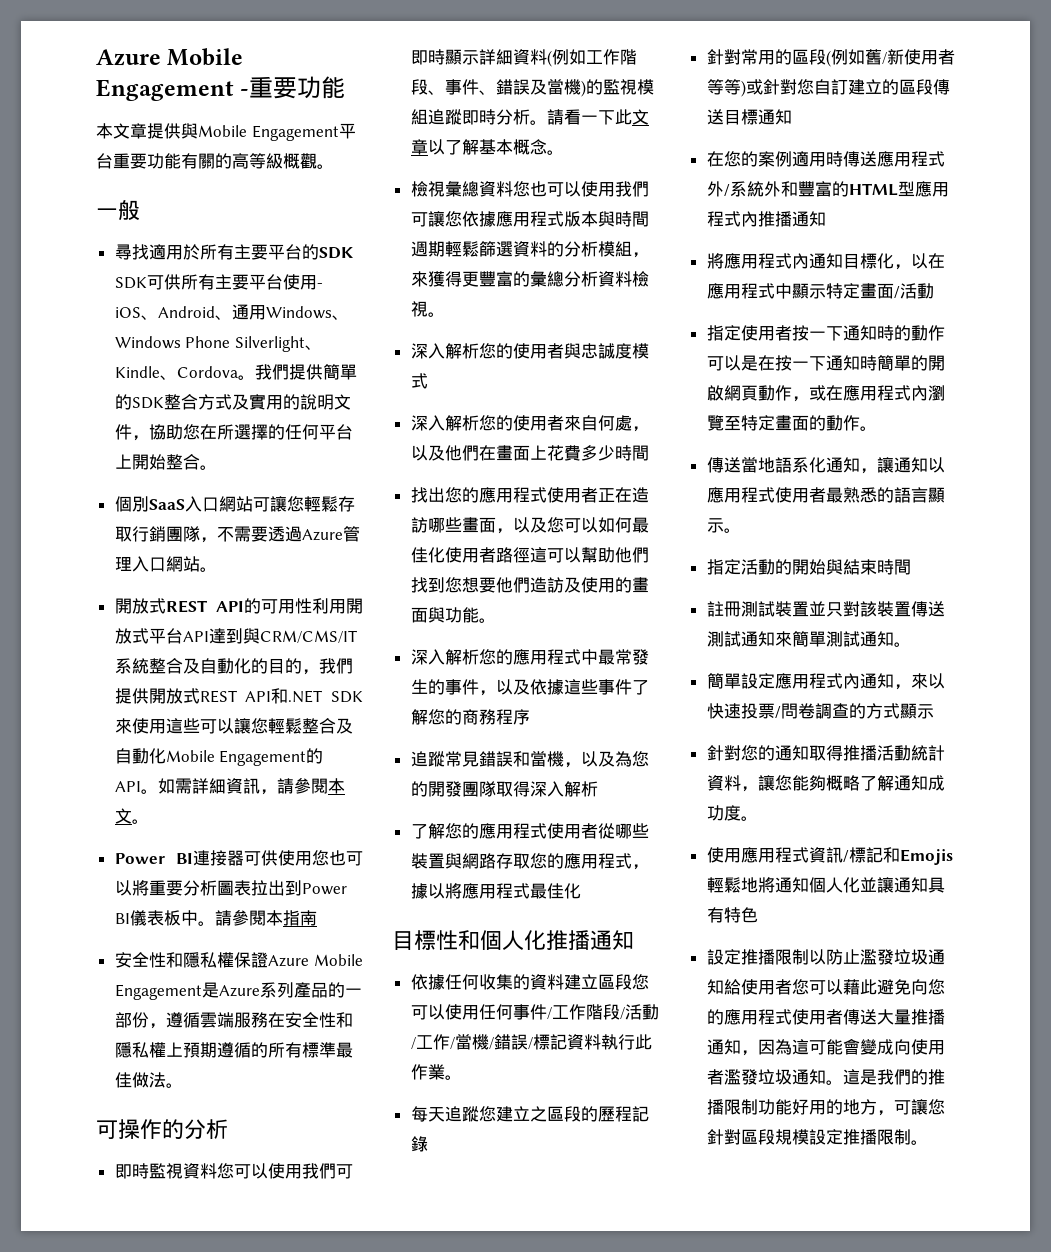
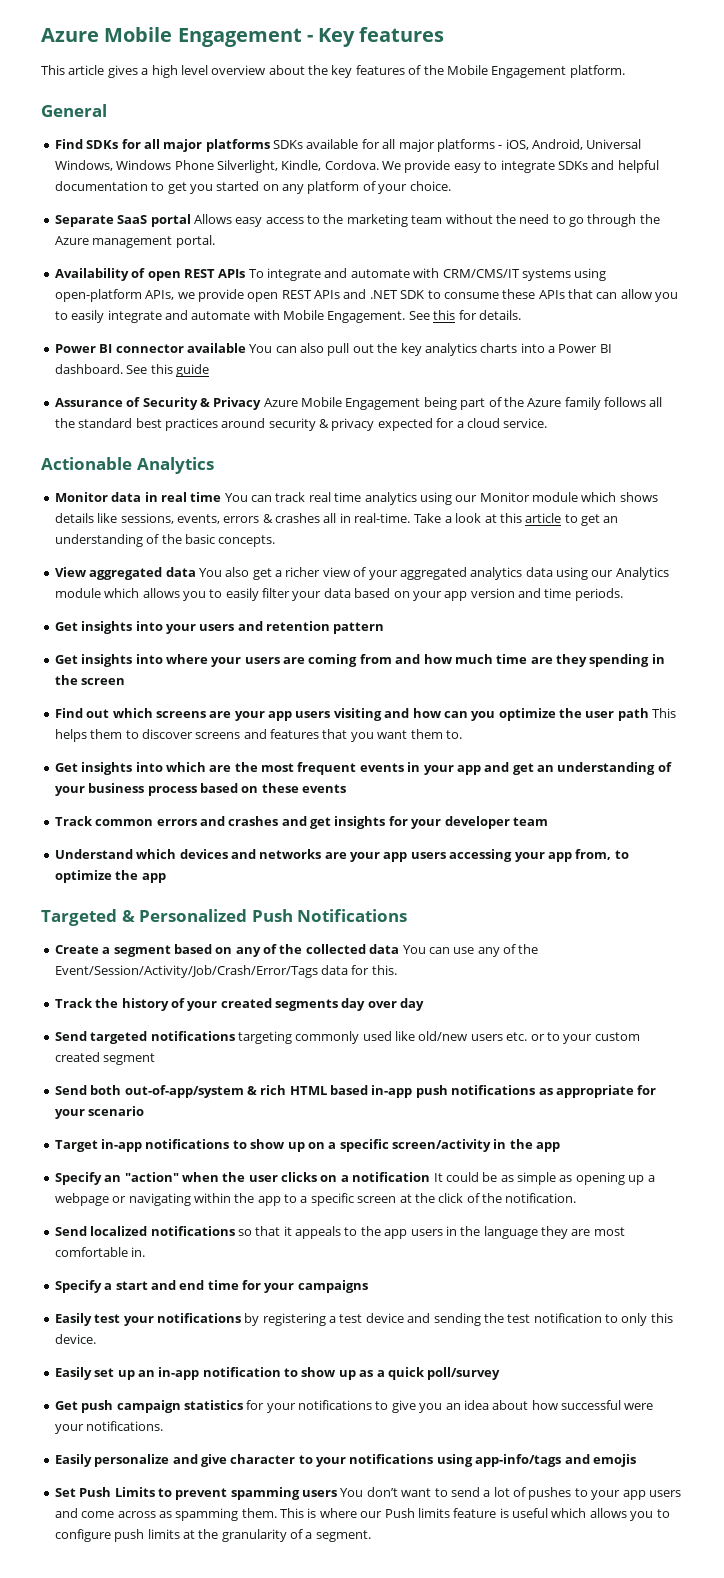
[249,76,346,99] [96,123,356,141] [96,153,334,169] [96,200,140,221] [114,244,354,260] [114,274,323,290] [114,304,349,320] [114,336,322,352] [114,364,357,380] [114,394,351,410] [114,424,353,441] [114,454,217,470] [114,496,355,512] [114,526,360,543] [114,556,217,572] [114,598,363,614] [114,628,357,644] [114,658,353,675] [114,688,363,704] [114,717,353,734] [114,748,324,766] [114,777,345,795] [114,808,149,824] [114,850,363,866] [114,880,347,896] [114,909,317,926] [114,952,363,968] [114,982,362,1000] [114,1012,353,1029] [114,1042,353,1058] [114,1072,183,1088] [96,1119,228,1139] [114,1163,353,1179] [410,49,637,67] [410,79,654,97] [410,109,649,125] [410,139,564,155] [410,181,649,197] [410,211,649,227] [410,241,649,258] [410,271,649,287] [410,301,445,317] [410,343,649,359] [410,373,428,389] [410,415,649,432] [410,445,649,461] [410,487,649,503] [410,517,649,534] [410,546,649,563] [410,577,649,593] [410,607,496,623] [410,649,649,665] [410,678,649,696] [410,709,530,725] [410,751,649,768] [410,781,598,797] [410,823,649,839] [410,853,649,870] [410,883,581,899] [392,930,634,950] [410,974,649,990] [410,1004,659,1020] [410,1034,652,1050] [410,1064,462,1080] [410,1106,649,1122] [410,1136,428,1152] [706,49,955,67] [706,79,950,97] [706,109,792,125] [706,151,945,167] [706,181,949,197] [706,211,826,227] [706,253,945,270] [706,283,934,299] [706,325,945,341] [706,355,945,371] [706,385,945,402] [706,415,877,431] [706,457,945,474] [706,487,945,503] [706,518,741,533] [706,559,911,575] [706,601,945,617] [706,631,911,647] [706,673,945,690] [706,703,934,719] [706,745,945,761] [706,775,945,792] [706,805,758,821] [706,847,953,865] [706,877,945,893] [706,907,758,923] [706,949,945,965] [706,979,945,995] [706,1009,945,1025] [706,1038,945,1056] [706,1068,945,1085] [706,1099,945,1116] [706,1129,928,1145] 重要功能 // 本文章提供與Mobile Engagement平台重要功能有關的高等級概觀。 // 一般 // 尋找適用於所有主要平台的SDK SDK可供所有主要平台使用- iOS、Android、通用Windows、Windows Phone Silverlight、Kindle、Cordova。我們提供簡單的SDK整合方式及實用的說明文件，協助您在所選擇的任何平台上開始整合。 // 個別SaaS入口網站可讓您輕鬆存取行銷團隊，不需要透過Azure管理入口網站。 // 開放式REST API的可用性利用開放式平台API達到與CRM/CMS/IT系統整合及自動化的目的，我們提供開放式REST API和.NET SDK來使用這些可以讓您輕鬆整合及自動化Mobile Engagement的API。如需詳細資訊，請參閱本文。 // Power BI連接器可供使用您也可以將重要分析圖表拉出到Power BI儀表板中。請參閱本指南 // 安全性和隱私權保證Azure Mobile Engagement是Azure系列產品的一部份，遵循雲端服務在安全性和隱私權上預期遵循的所有標準最佳做法。 // 可操作的分析 // 即時監視資料您可以使用我們可即時顯示詳細資料(例如工作階段、事件、錯誤及當機)的監視模組追蹤即時分析。請看一下此文章以了解基本概念。 // 檢視彙總資料您也可以使用我們可讓您依據應用程式版本與時間週期輕鬆篩選資料的分析模組，來獲得更豐富的彙總分析資料檢視。 // 深入解析您的使用者與忠誠度模式 // 深入解析您的使用者來自何處，以及他們在畫面上花費多少時間 // 找出您的應用程式使用者正在造訪哪些畫面，以及您可以如何最佳化使用者路徑這可以幫助他們找到您想要他們造訪及使用的畫面與功能。 // 深入解析您的應用程式中最常發生的事件，以及依據這些事件了解您的商務程序 // 追蹤常見錯誤和當機，以及為您的開發團隊取得深入解析 // 了解您的應用程式使用者從哪些裝置與網路存取您的應用程式，據以將應用程式最佳化 // 目標性和個人化推播通知 // 依據任何收集的資料建立區段您可以使用任何事件/工作階段/活動/工作/當機/錯誤/標記資料執行此作業。 // 每天追蹤您建立之區段的歷程記錄 // 針對常用的區段(例如舊/新使用者等等)或針對您自訂建立的區段傳送目標通知 // 在您的案例適用時傳送應用程式外/系統外和豐富的HTML型應用程式內推播通知 // 將應用程式內通知目標化，以在應用程式中顯示特定畫面/活動 // 指定使用者按一下通知時的動作可以是在按一下通知時簡單的開啟網頁動作，或在應用程式內瀏覽至特定畫面的動作。 // 傳送當地語系化通知，讓通知以應用程式使用者最熟悉的語言顯示。 // 指定活動的開始與結束時間 // 註冊測試裝置並只對該裝置傳送測試通知來簡單測試通知。 // 簡單設定應用程式內通知，來以快速投票/問卷調查的方式顯示 // 針對您的通知取得推播活動統計資料，讓您能夠概略了解通知成功度。 // 使用應用程式資訊/標記和Emojis輕鬆地將通知個人化並讓通知具有特色 // 設定推播限制以防止濫發垃圾通知給使用者您可以藉此避免向您的應用程式使用者傳送大量推播通知，因為這可能會變成向使用者濫發垃圾通知。這是我們的推播限制功能好用的地方，可讓您針對區段規模設定推播限制。 -> [318,27,445,47] [41,65,625,78] [41,104,107,117] [54,139,642,152] [54,160,659,173] [54,181,451,194] [54,214,660,227] [54,235,215,248] [54,268,607,281] [54,289,679,302] [54,310,521,323] [54,343,612,356] [54,364,209,377] [54,397,663,410] [54,418,548,431] [41,457,214,474] [54,492,658,505] [54,513,619,526] [54,534,276,547] [54,567,669,580] [54,588,623,601] [54,621,385,634] [54,654,665,667] [54,675,126,685] [54,708,677,721] [54,729,462,742] [54,762,672,775] [54,783,346,796] [54,816,548,829] [54,849,629,862] [54,870,166,883] [41,909,408,926] [54,944,539,957] [54,965,397,978] [54,998,425,1011] [54,1031,640,1044] [54,1052,156,1065] [54,1085,657,1098] [54,1106,145,1119] [54,1139,561,1152] [54,1172,655,1185] [54,1193,577,1206] [54,1226,625,1239] [54,1247,146,1257] [54,1280,368,1293] [54,1313,673,1326] [54,1334,96,1344] [54,1367,501,1380] [54,1400,654,1413] [54,1421,164,1434] [54,1454,636,1467] [54,1487,681,1500] [54,1508,670,1521] [54,1529,371,1542] Key features // This article gives a high level overview about the key features of the Mobile Engagement platform. // General // Find SDKs for all major platforms SDKs available for all major platforms - iOS, Android, Universal Windows, Windows Phone Silverlight, Kindle, Cordova. We provide easy to integrate SDKs and helpful documentation to get you started on any platform of your choice. // Separate SaaS portal Allows easy access to the marketing team without the need to go through the Azure management portal. // Availability of open REST APIs To integrate and automate with CRM/CMS/IT systems using open-platform APIs, we provide open REST APIs and .NET SDK to consume these APIs that can allow you to easily integrate and automate with Mobile Engagement. See this for details. // Power BI connector available You can also pull out the key analytics charts into a Power BI dashboard. See this guide // Assurance of Security & Privacy Azure Mobile Engagement being part of the Azure family follows all the standard best practices around security & privacy expected for a cloud service. // Actionable Analytics // Monitor data in real time You can track real time analytics using our Monitor module which shows details like sessions, events, errors & crashes all in real-time. Take a look at this article to get an understanding of the basic concepts. // View aggregated data You also get a richer view of your aggregated analytics data using our Analytics module which allows you to easily filter your data based on your app version and time periods. // Get insights into your users and retention pattern // Get insights into where your users are coming from and how much time are they spending in the screen // Find out which screens are your app users visiting and how can you optimize the user path This helps them to discover screens and features that you want them to. // Get insights into which are the most frequent events in your app and get an understanding of your business process based on these events // Track common errors and crashes and get insights for your developer team // Understand which devices and networks are your app users accessing your app from, to optimize the app // Targeted & Personalized Push Notifications // Create a segment based on any of the collected data You can use any of the Event/Session/Activity/Job/Crash/Error/Tags data for this. // Track the history of your created segments day over day // Send targeted notifications targeting commonly used like old/new users etc. or to your custom created segment // Send both out-of-app/system & rich HTML based in-app push notifications as appropriate for your scenario // Target in-app notifications to show up on a specific screen/activity in the app // Specify an "action" when the user clicks on a notification It could be as simple as opening up a webpage or navigating within the app to a specific screen at the click of the notification. // Send localized notifications so that it appeals to the app users in the language they are most comfortable in. // Specify a start and end time for your campaigns // Easily test your notifications by registering a test device and sending the test notification to only this device. // Easily set up an in-app notification to show up as a quick poll/survey // Get push campaign statistics for your notifications to give you an idea about how successful were your notifications. // Easily personalize and give character to your notifications using app-info/tags and emojis // Set Push Limits to prevent spamming users You don’t want to send a lot of pushes to your app users and come across as spamming them. This is where our Push limits feature is useful which allows you to configure push limits at the granularity of a segment.

